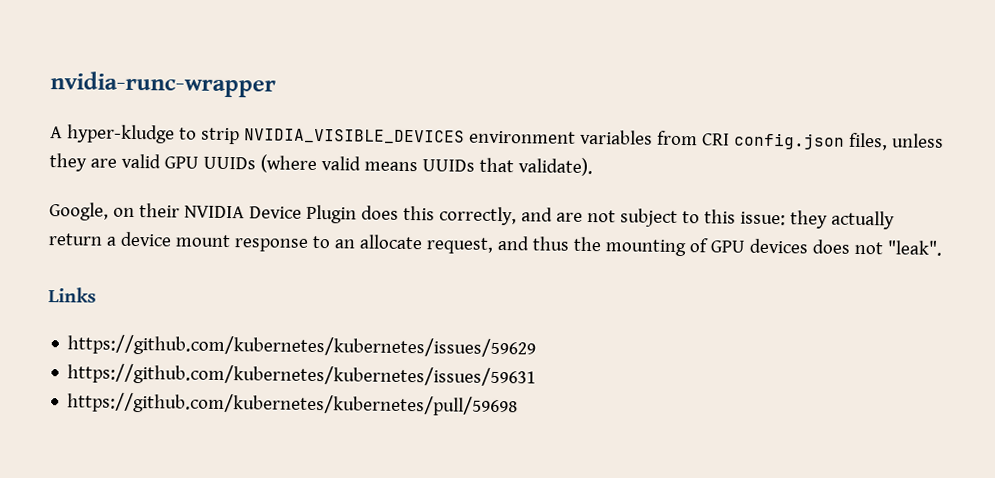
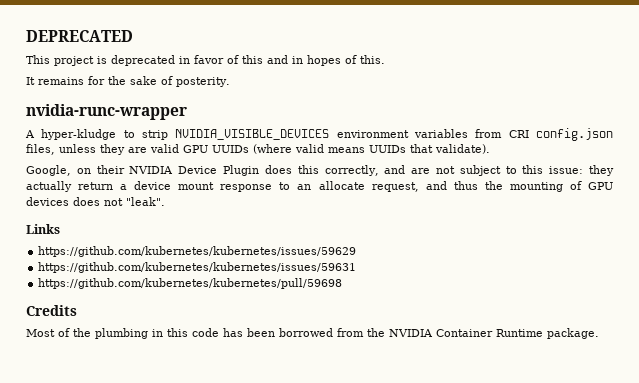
(50, 84) none -> [26,30,133,42] [26,55,385,66] [26,76,230,87] DEPRECATED // This project is deprecated in favor of this and in hopes of this. // It remains for the sake of posterity. //
(519, 404) none -> [26,305,77,316] [26,328,599,339] // Credits // Most of the plumbing in this code has been borrowed from the NVIDIA Container Runtime package.

